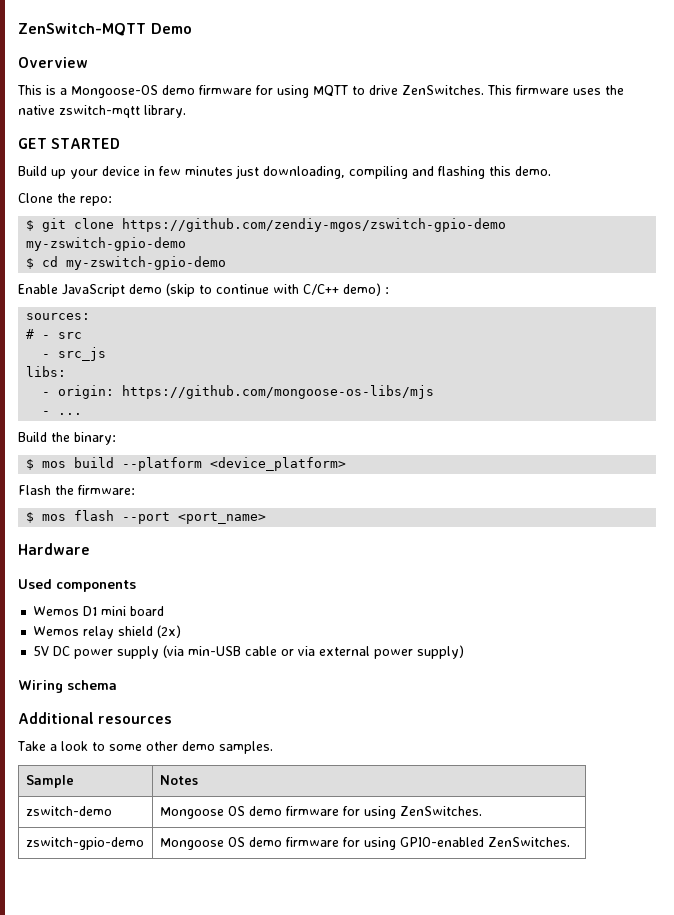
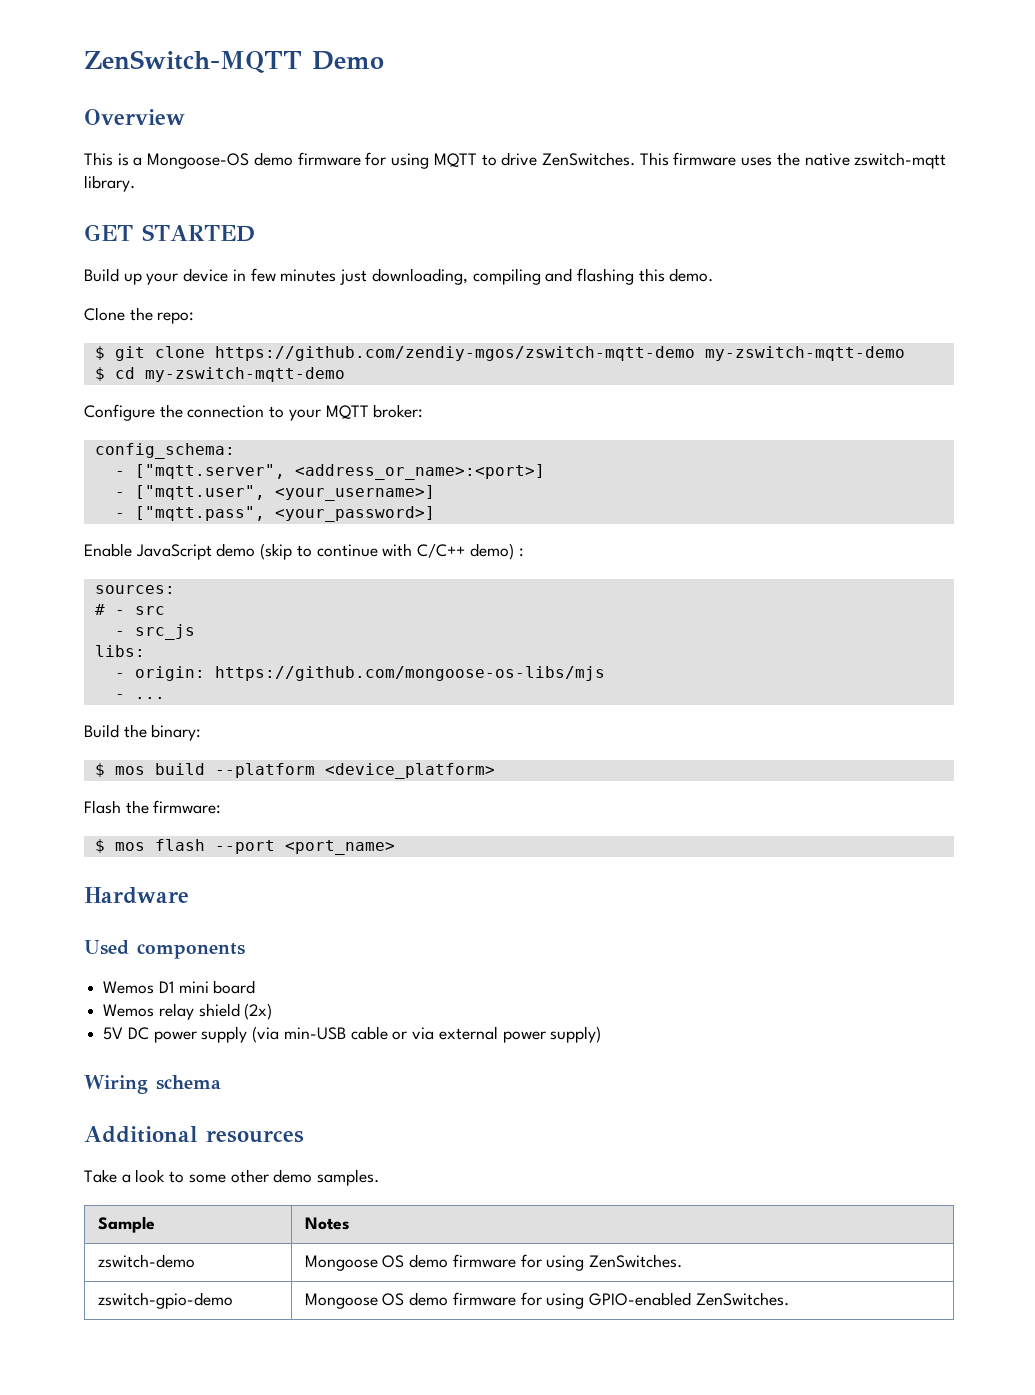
[122,218,507,232] [26,237,187,251] https://github.com/zendiy-mgos/zswitch-gpio-demo my-zswitch-gpio-demo -> [214,346,905,361] https://github.com/zendiy-mgos/zswitch-mqtt-demo my-zswitch-mqtt-demo
[66,256,227,270] my-zswitch-gpio-demo -> [144,367,345,382] [84,404,424,421] [94,443,235,459] [114,464,545,480] [114,485,435,501] [114,506,435,522] my-zswitch-mqtt-demo // Configure the connection to your MQTT broker: // config_schema: // - ["mqtt.server", <address_or_name>:<port>] // - ["mqtt.user", <your_username>] // - ["mqtt.pass", <your_password>]

